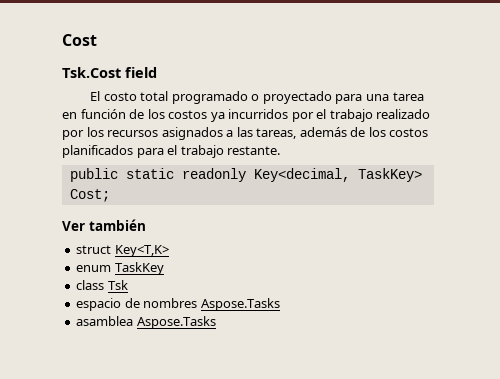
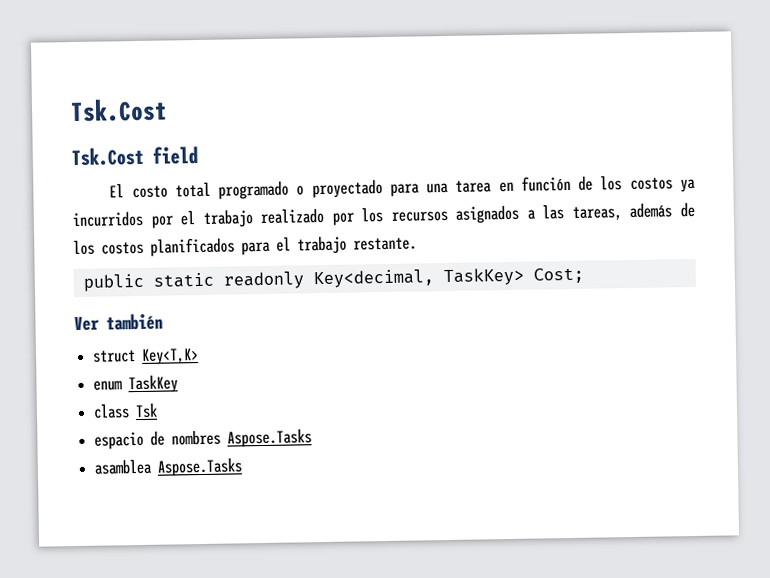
[62,34,97,46] Cost -> [70,98,168,123] Tsk.Cost

